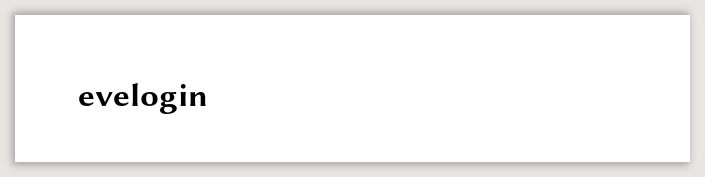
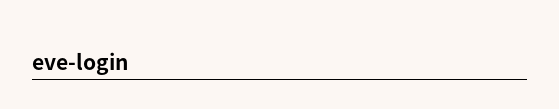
[78,83,208,114] evelogin -> [32,52,128,75] eve-login

